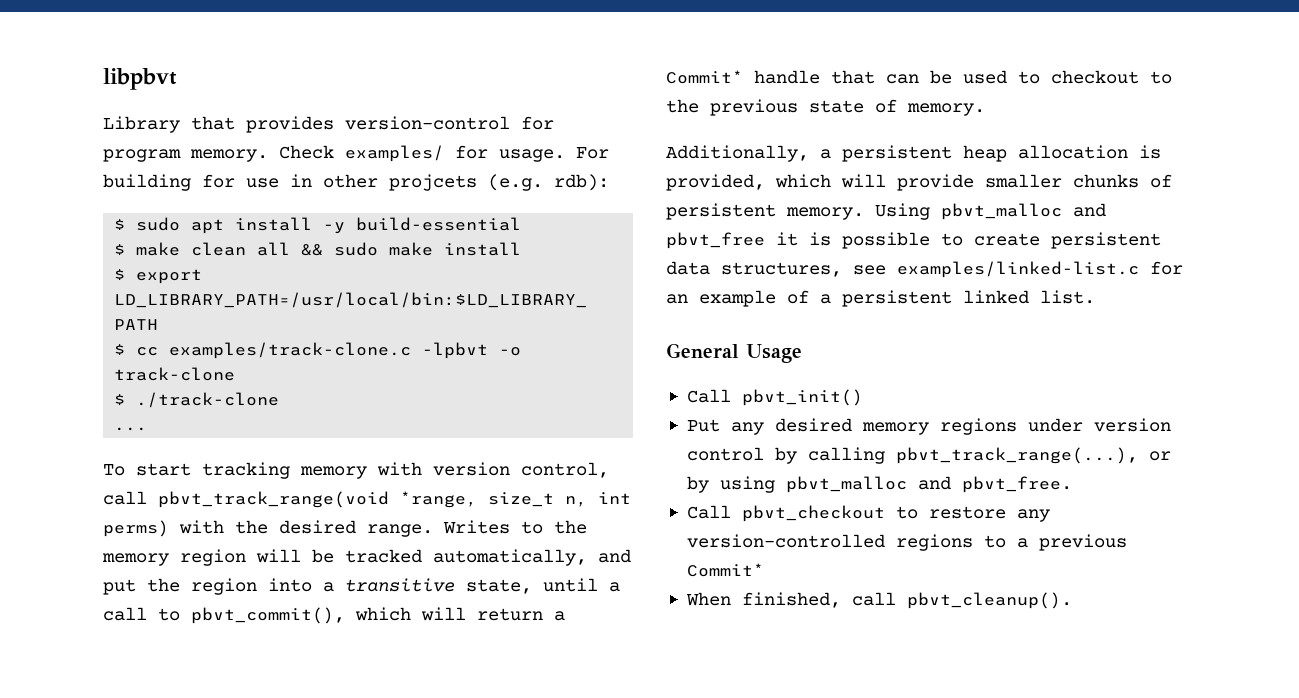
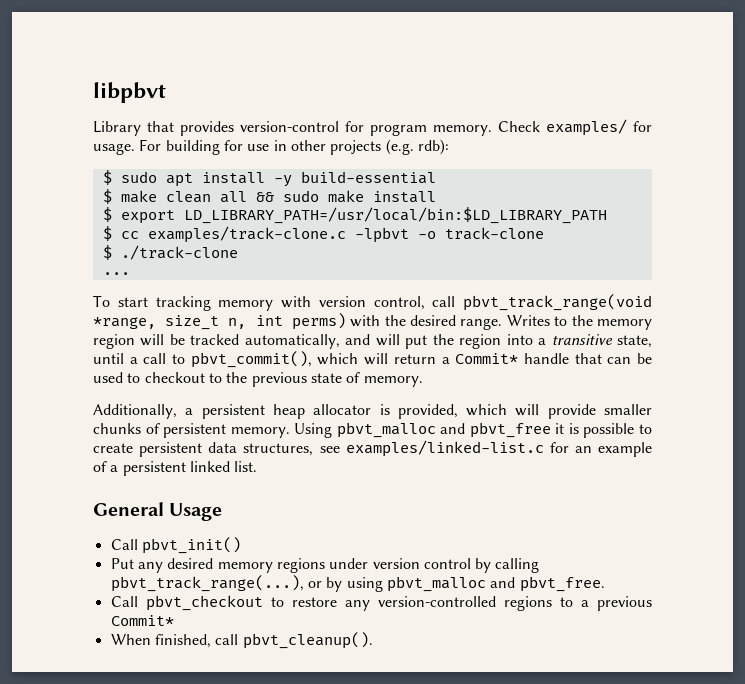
[389,174,477,191] projcets -> [330,140,382,155] projects
(631, 556) none -> [375,334,400,346] will
[1018,145,1128,159] allocation -> [313,404,372,415] allocator

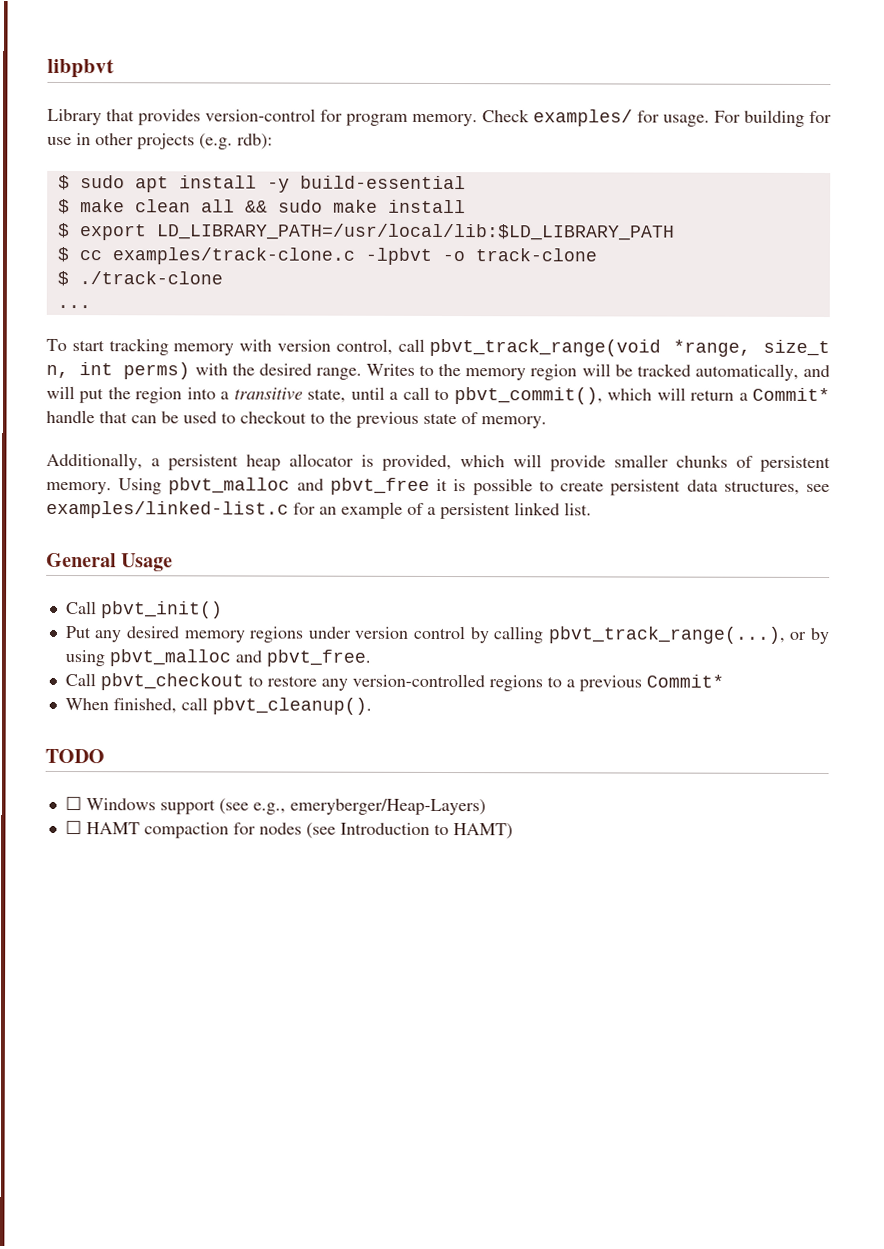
[183,207,607,224] LD_LIBRARY_PATH=/usr/local/bin:$LD_LIBRARY_PATH -> [156,223,675,241] LD_LIBRARY_PATH=/usr/local/lib:$LD_LIBRARY_PATH
(373, 640) none -> [45,748,105,764] [64,796,486,816] [64,820,513,840] // TODO // ☐ Windows support (see e.g., emeryberger/Heap-Layers) // ☐ HAMT compaction for nodes (see Introduction to HAMT)

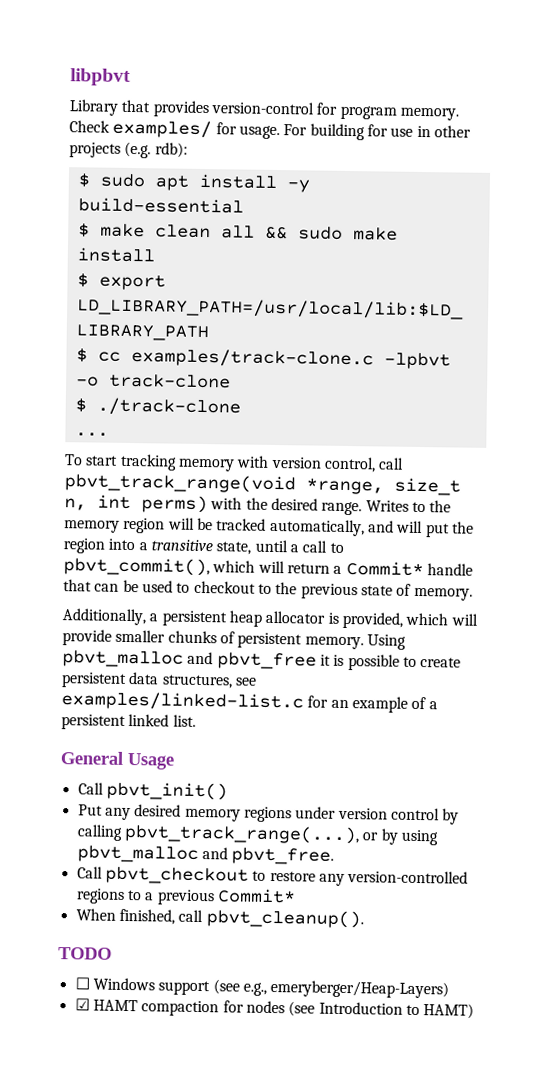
[64,820,82,835] ☐ -> [74,998,90,1011] ☑

